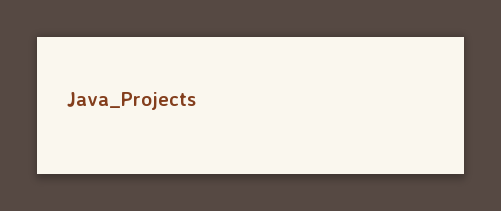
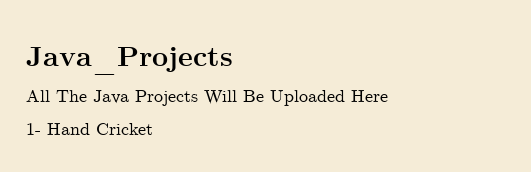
(196, 101) none -> [26,90,388,106] [26,123,153,135] // All The Java Projects Will Be Uploaded Here // 1- Hand Cricket

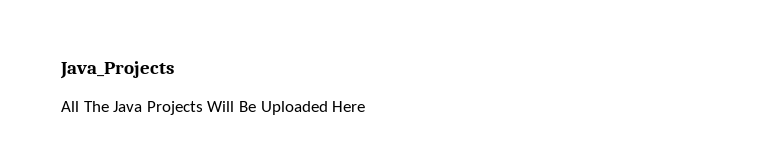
[26,123,153,135] // 1- Hand Cricket -> (366, 106) none

